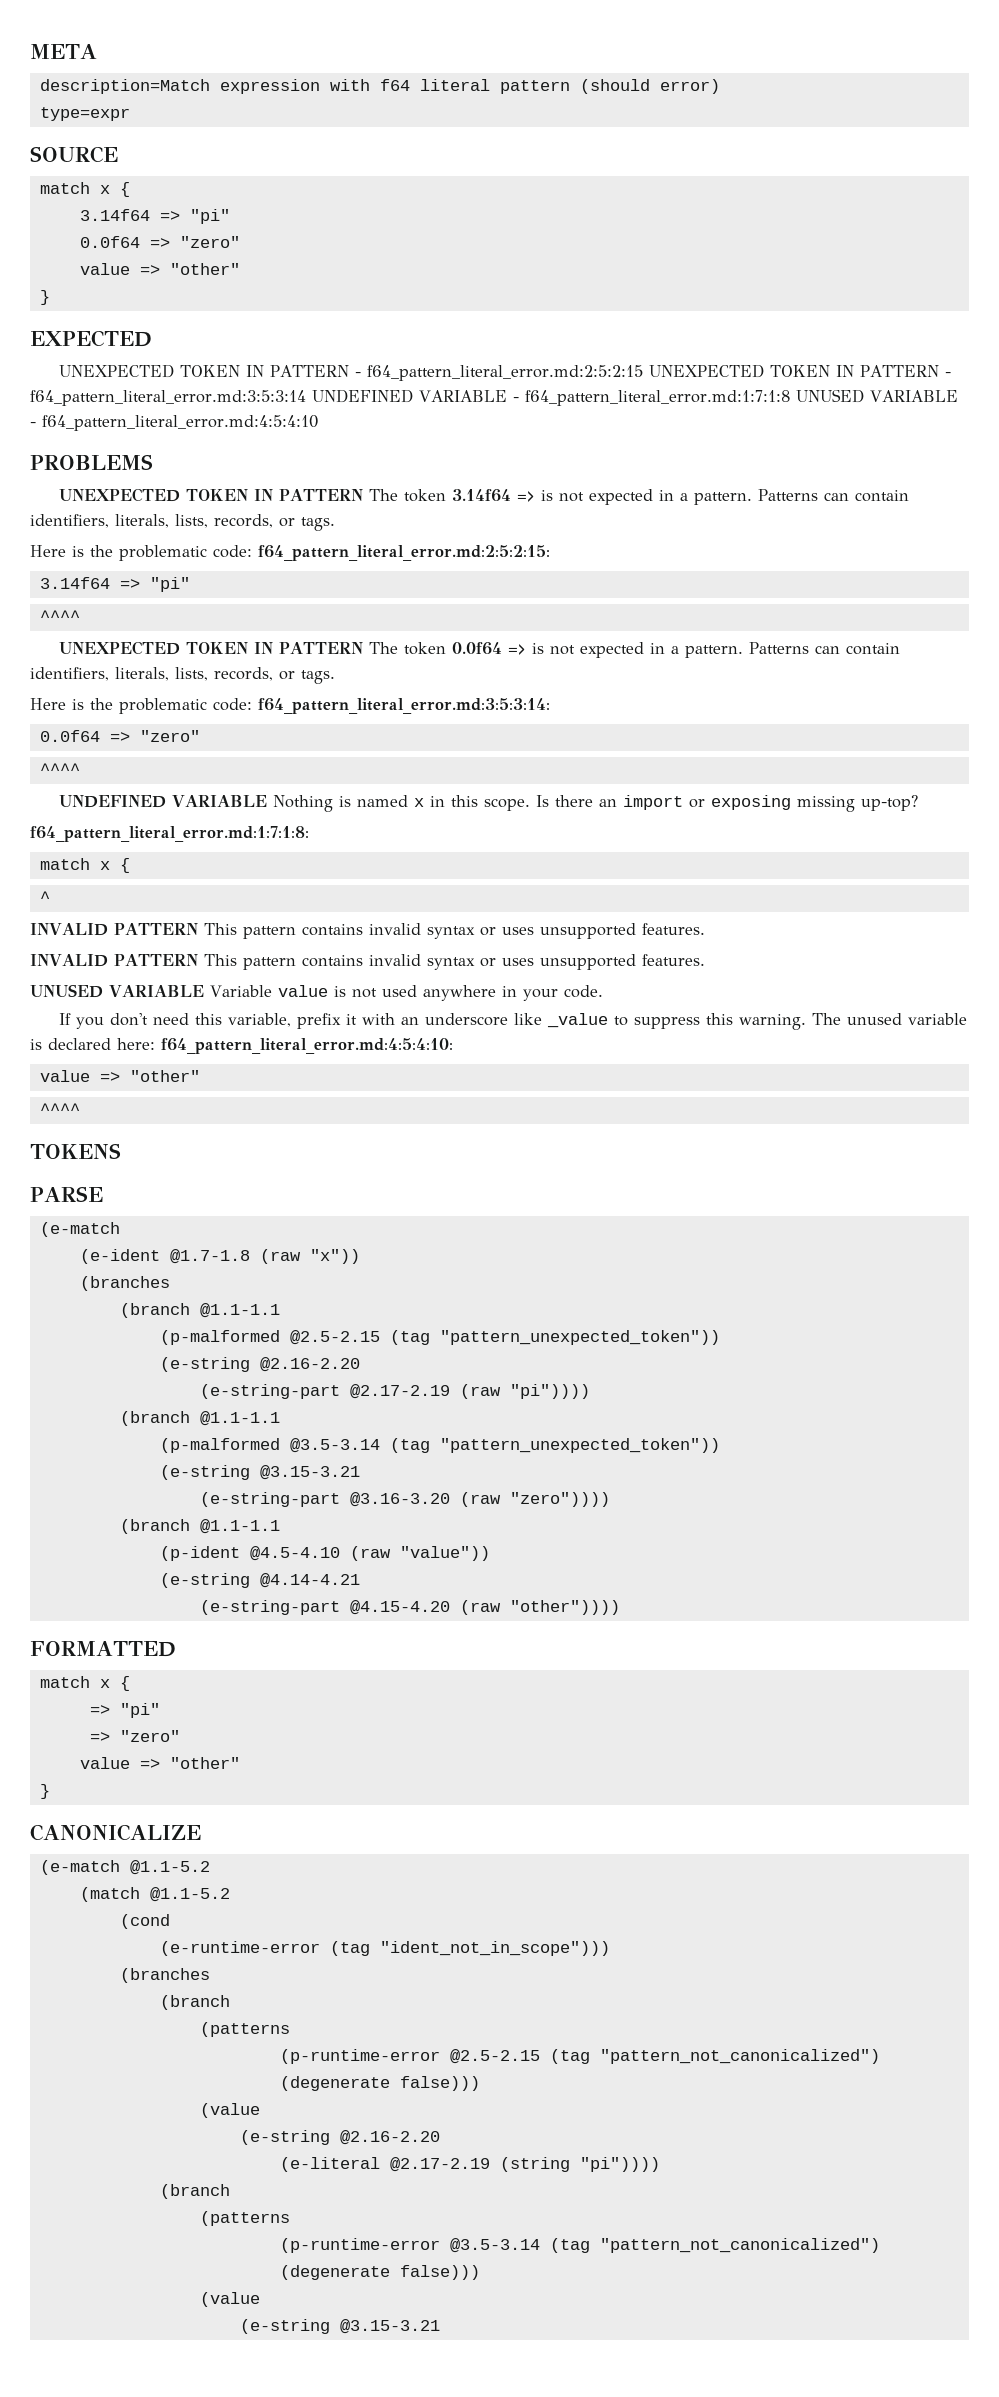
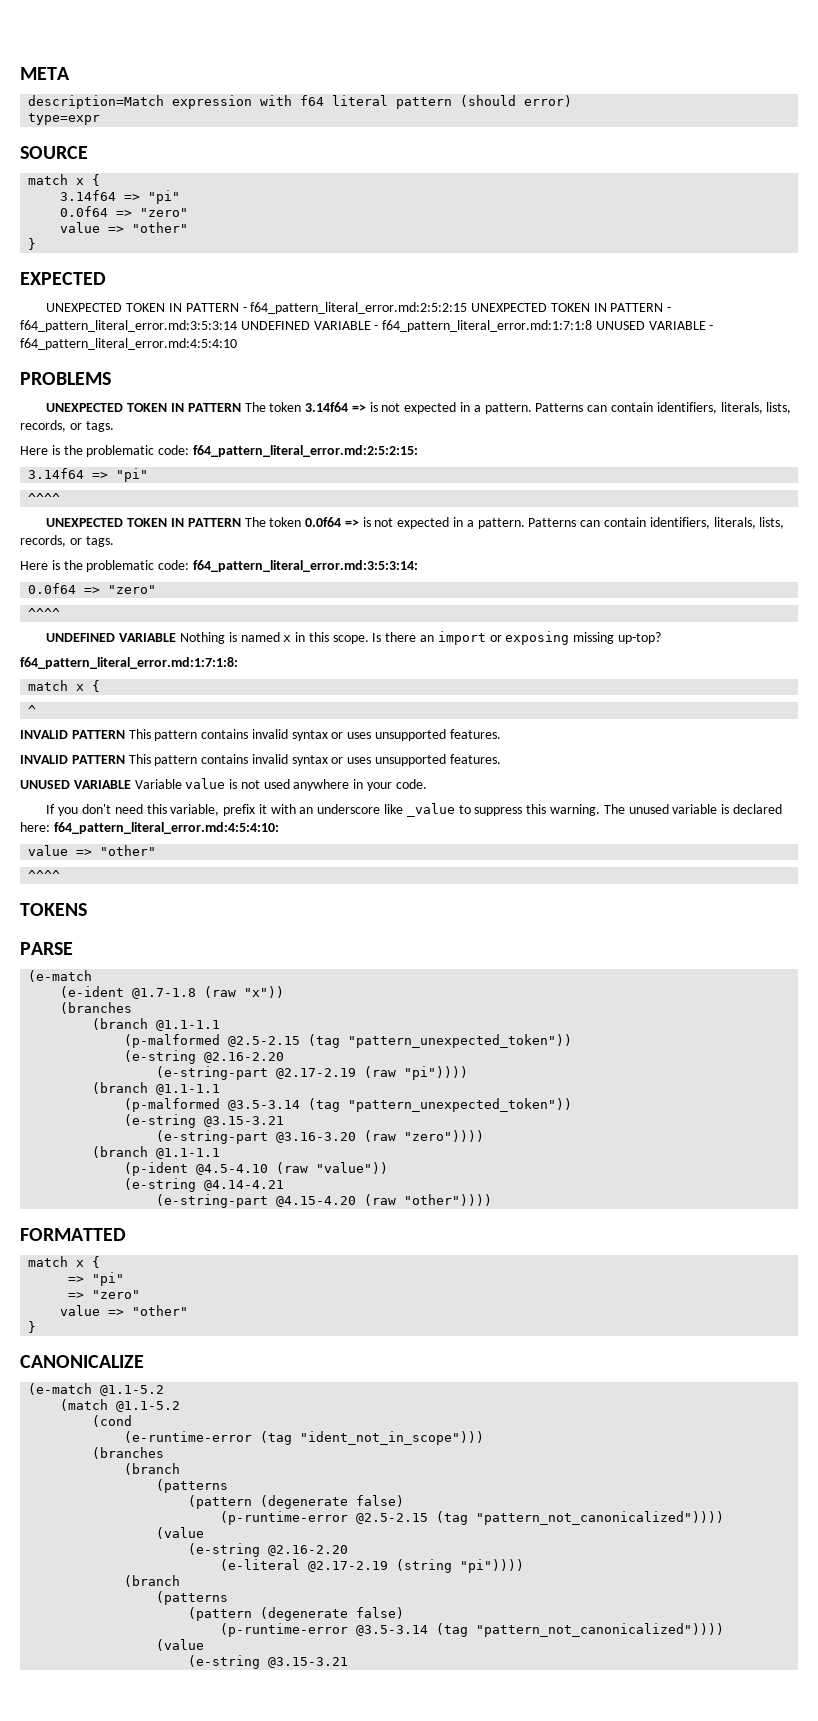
(290, 2029) none -> [188,1495,405,1509] // (pattern (degenerate false)
[599,2049,880,2064] [279,2076,480,2091] "pattern_not_canonicalized") (degenerate false))) -> [476,1511,725,1525] "pattern_not_canonicalized"))))
(290, 2218) none -> [188,1607,405,1621] // (pattern (degenerate false)
[599,2238,880,2253] [279,2265,480,2280] "pattern_not_canonicalized") (degenerate false))) -> [476,1623,725,1637] "pattern_not_canonicalized"))))

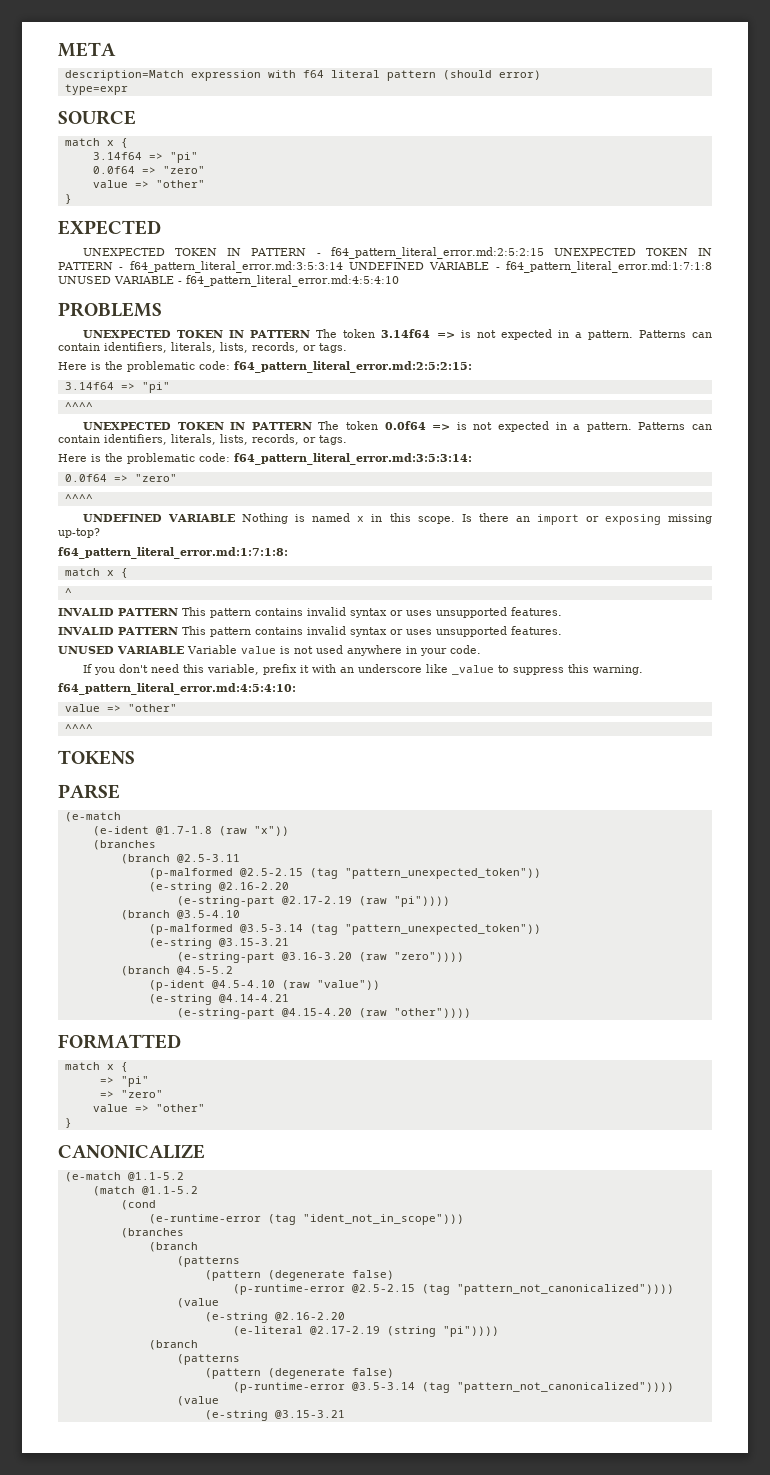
[603,804,782,814] [20,822,50,832] The unused variable is declared here: -> (644, 670) //
[156,1020,221,1031] @1.1-1.1 -> [176,854,240,863] @2.5-3.11
[156,1084,221,1095] @1.1-1.1 -> [176,910,240,919] @3.5-4.10
[156,1148,221,1159] @1.1-1.1 -> [176,966,233,975] @4.5-5.2

